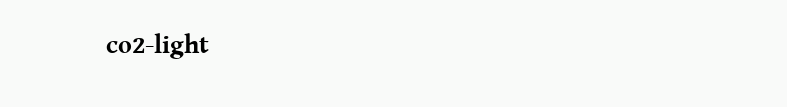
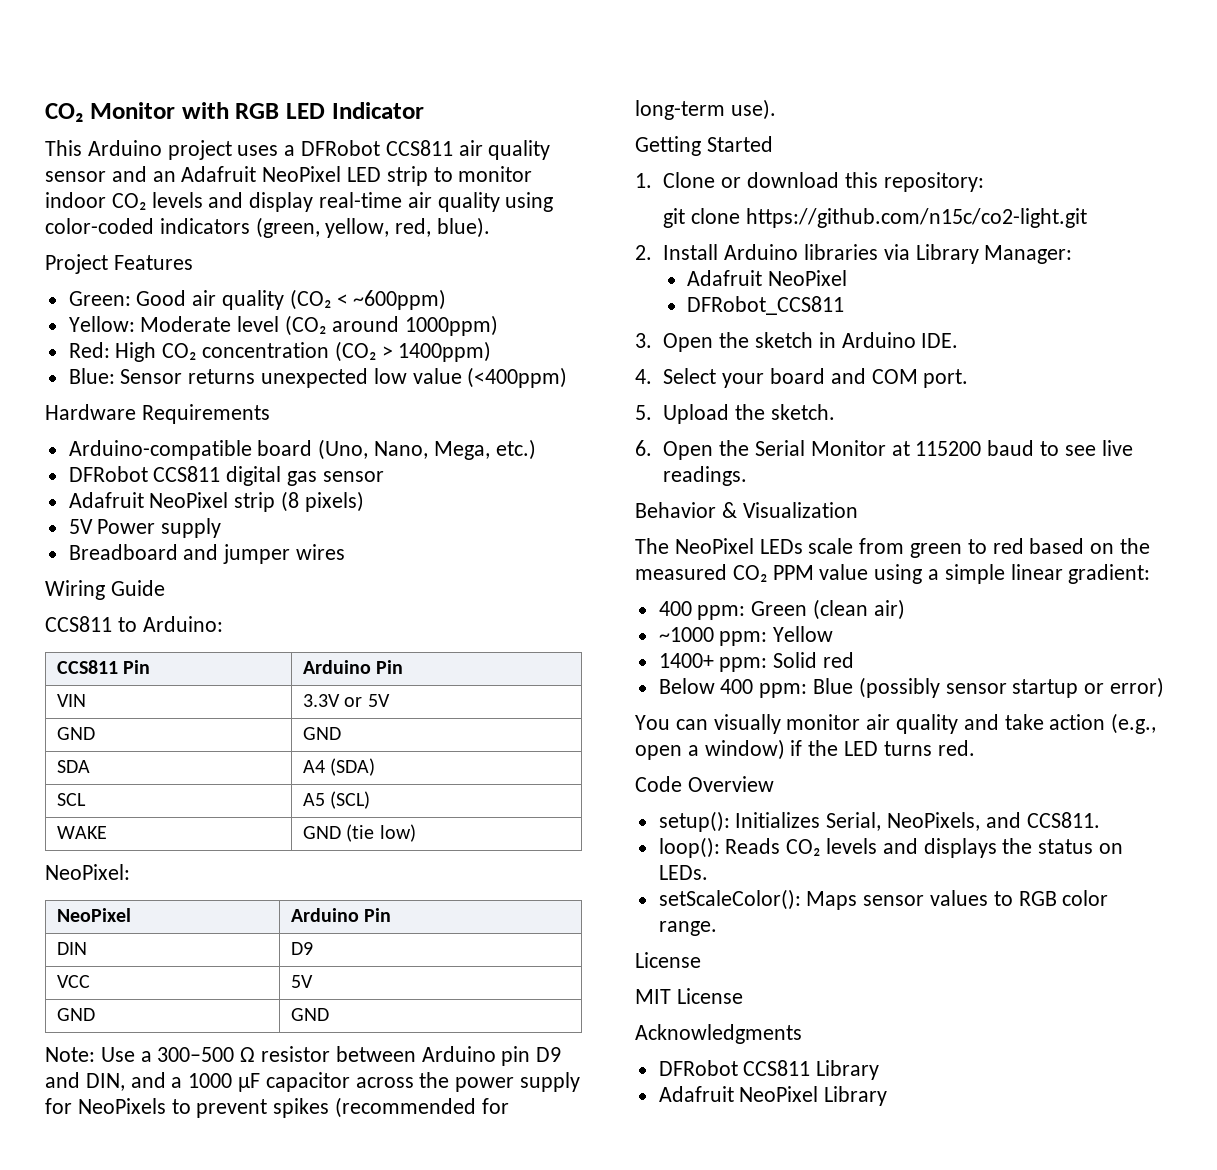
[106,33,209,59] co2-light -> [45,102,424,122] [45,140,551,160] [45,166,533,186] [45,192,554,212] [45,217,491,238] [45,254,193,274] [68,289,447,310] [68,315,498,336] [68,341,492,362] [68,367,568,388] [45,404,270,424] [68,439,536,460] [68,466,384,486] [68,491,364,512] [68,518,222,538] [68,544,346,564] [45,580,165,600] [45,616,223,632] [56,660,151,674] [302,660,404,674] [56,694,86,707] [302,694,390,707] [56,727,95,740] [302,727,341,740] [56,760,90,773] [302,758,376,776] [56,793,86,806] [302,791,371,809] [56,826,107,839] [302,824,416,842] [45,864,130,880] [56,908,131,922] [290,908,392,922] [56,942,87,955] [290,942,313,955] [56,975,90,988] [290,975,313,988] [56,1008,95,1021] [290,1008,329,1021] [45,1046,562,1066] [45,1072,581,1092] [45,1097,509,1118] [635,99,776,120] [635,136,773,156] [635,172,984,192] [663,208,1088,228] [635,244,1073,264] [687,270,847,286] [687,296,845,315] [635,332,959,352] [635,368,969,388] [635,404,836,424] [635,440,1133,460] [663,466,748,486] [635,502,858,518] [635,538,1151,558] [635,564,1151,584] [658,599,905,620] [658,626,834,646] [658,652,855,672] [658,677,1165,698] [635,713,1157,734] [635,739,975,760] [635,776,774,792] [658,811,1100,832] [658,837,1124,858] [658,865,708,880] [658,889,1109,910] [658,921,717,936] [635,952,701,968] [635,988,743,1004] [635,1024,802,1044] [658,1060,880,1080] [658,1086,888,1106] CO₂ Monitor with RGB LED Indicator // This Arduino project uses a DFRobot CCS811 air quality sensor and an Adafruit NeoPixel LED strip to monitor indoor CO₂ levels and display real-time air quality using color-coded indicators (green, yellow, red, blue). // Project Features // Green: Good air quality (CO₂ < ~600ppm) // Yellow: Moderate level (CO₂ around 1000ppm) // Red: High CO₂ concentration (CO₂ > 1400ppm) // Blue: Sensor returns unexpected low value (<400ppm) // Hardware Requirements // Arduino-compatible board (Uno, Nano, Mega, etc.) // DFRobot CCS811 digital gas sensor // Adafruit NeoPixel strip (8 pixels) // 5V Power supply // Breadboard and jumper wires // Wiring Guide // CCS811 to Arduino: // CCS811 Pin | Arduino Pin // VIN | 3.3V or 5V // GND | GND // SDA | A4 (SDA) // SCL | A5 (SCL) // WAKE | GND (tie low) // NeoPixel: // NeoPixel | Arduino Pin // DIN | D9 // VCC | 5V // GND | GND // Note: Use a 300–500 Ω resistor between Arduino pin D9 and DIN, and a 1000 µF capacitor across the power supply for NeoPixels to prevent spikes (recommended for long-term use). // Getting Started // 1. Clone or download this repository: // git clone https://github.com/n15c/co2-light.git // 2. Install Arduino libraries via Library Manager: // Adafruit NeoPixel // DFRobot_CCS811 // 3. Open the sketch in Arduino IDE. // 4. Select your board and COM port. // 5. Upload the sketch. // 6. Open the Serial Monitor at 115200 baud to see live readings. // Behavior & Visualization // The NeoPixel LEDs scale from green to red based on the measured CO₂ PPM value using a simple linear gradient: // 400 ppm: Green (clean air) // ~1000 ppm: Yellow // 1400+ ppm: Solid red // Below 400 ppm: Blue (possibly sensor startup or error) // You can visually monitor air quality and take action (e.g., open a window) if the LED turns red. // Code Overview // setup(): Initializes Serial, NeoPixels, and CCS811. // loop(): Reads CO₂ levels and displays the status on LEDs. // setScaleColor(): Maps sensor values to RGB color range. // License // MIT License // Acknowledgments // DFRobot CCS811 Library // Adafruit NeoPixel Library

